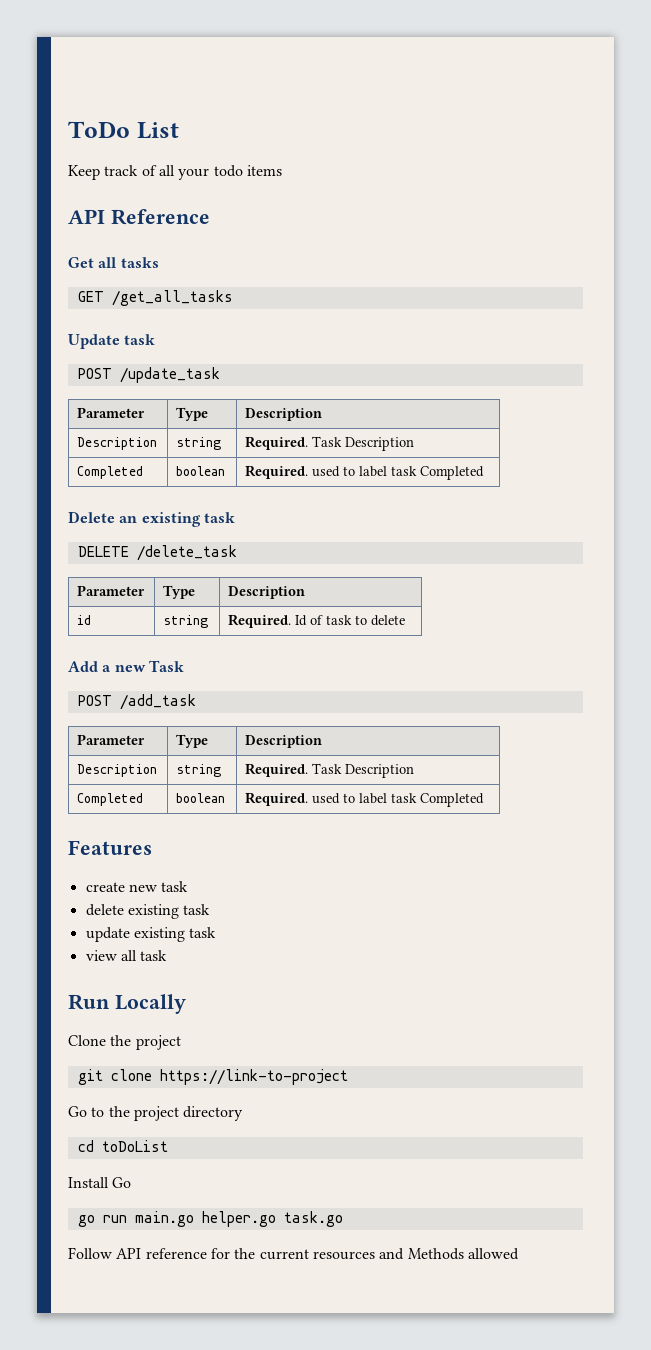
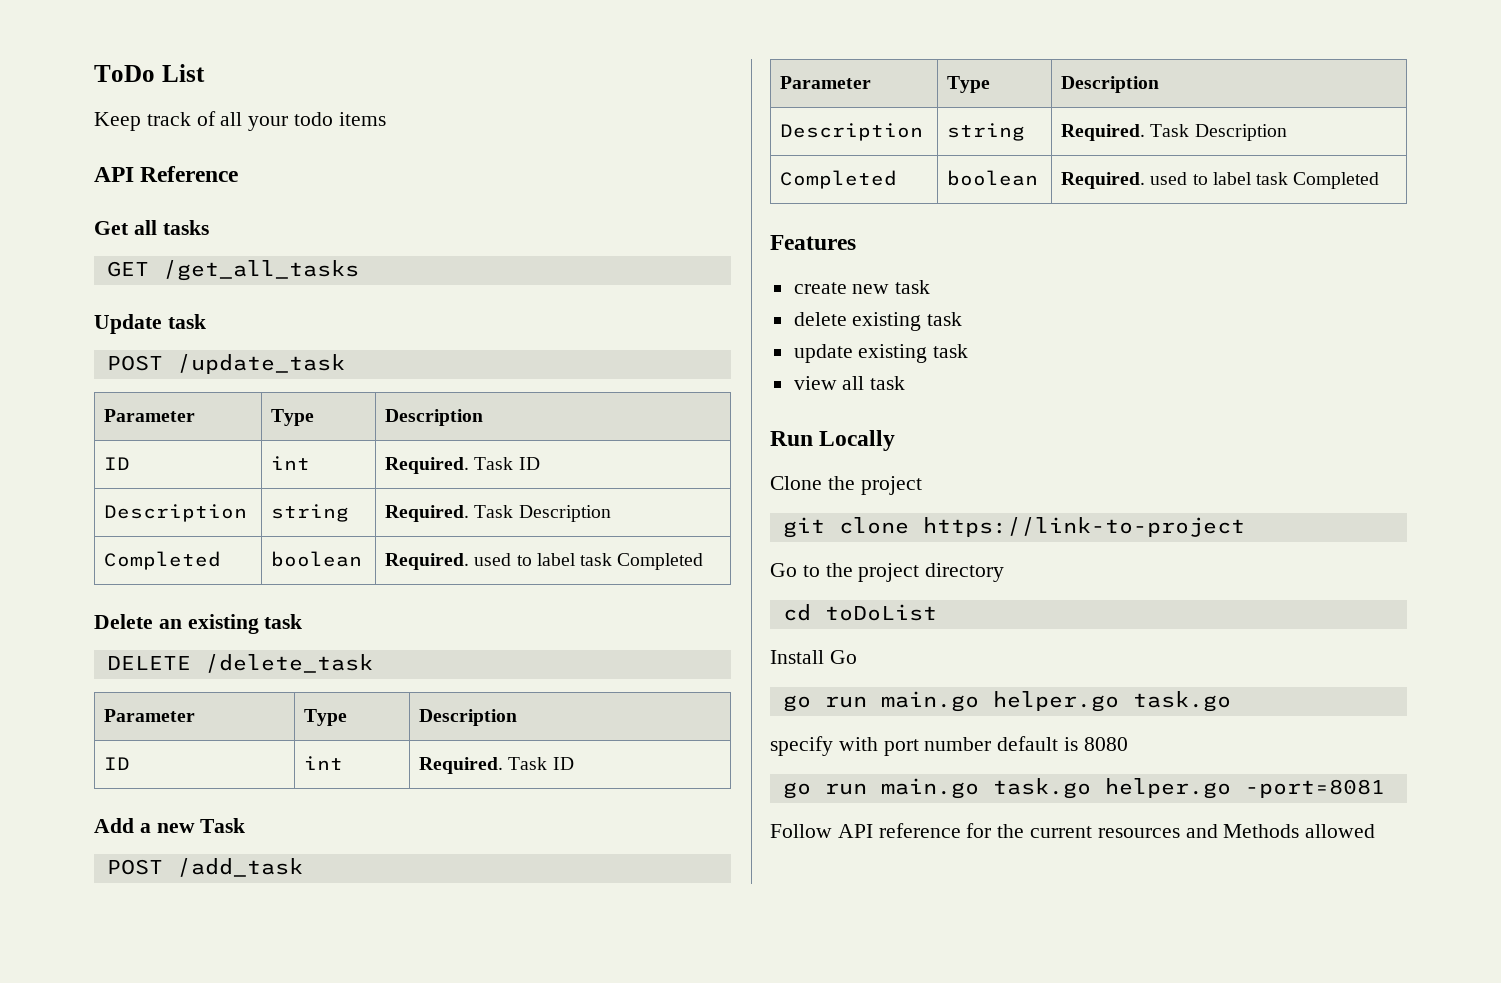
(323, 414) none -> [103,457,130,470] [270,456,310,470] [384,457,540,474] // ID | int | Required. Task ID
[77,615,92,625] [163,615,209,628] [228,614,406,628] id | string | Required. Id of task to delete -> [103,757,130,770] [303,756,343,770] [418,757,574,774] ID | int | Required. Task ID
(343, 1219) none -> [770,736,1128,756] [782,778,1385,799] // specify with port number default is 8080 // go run main.go task.go helper.go -port=8081

